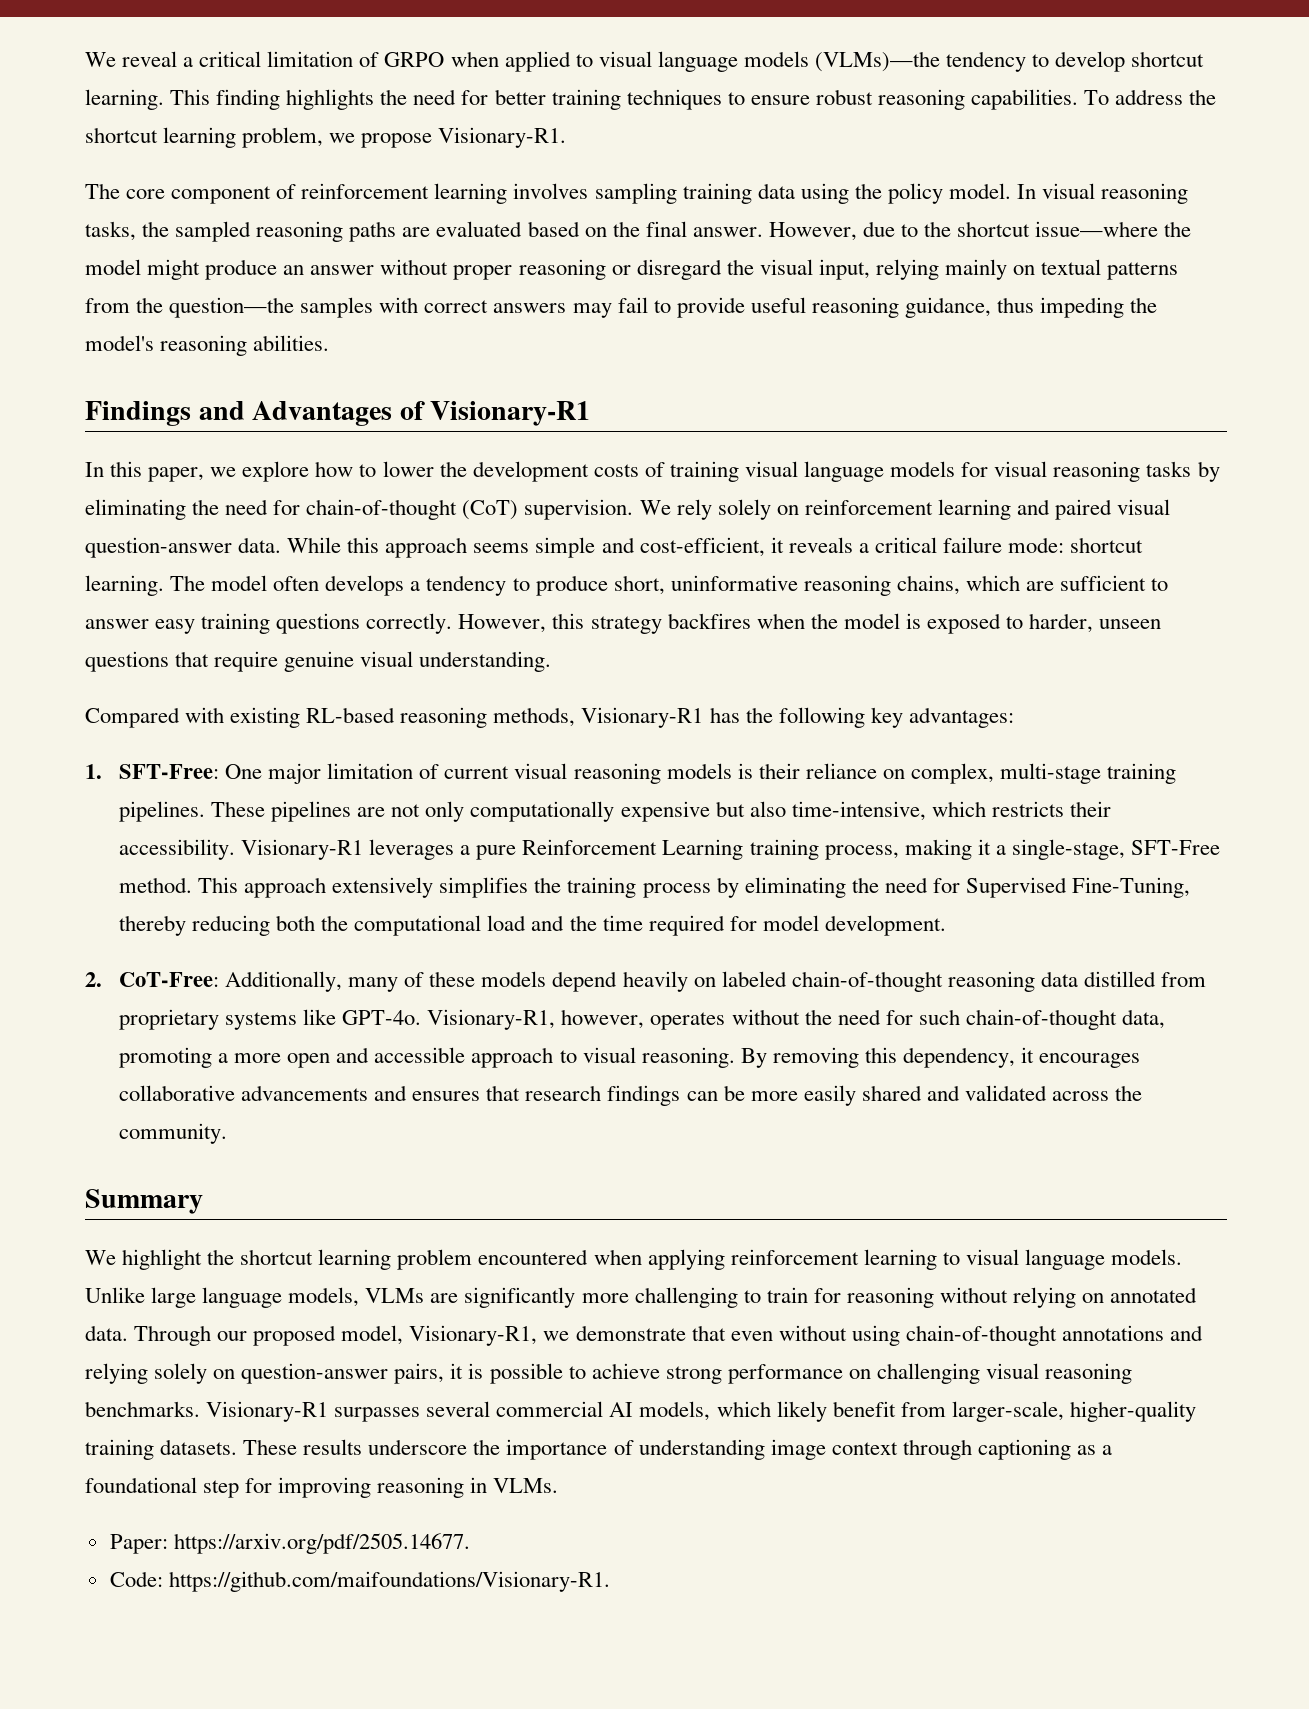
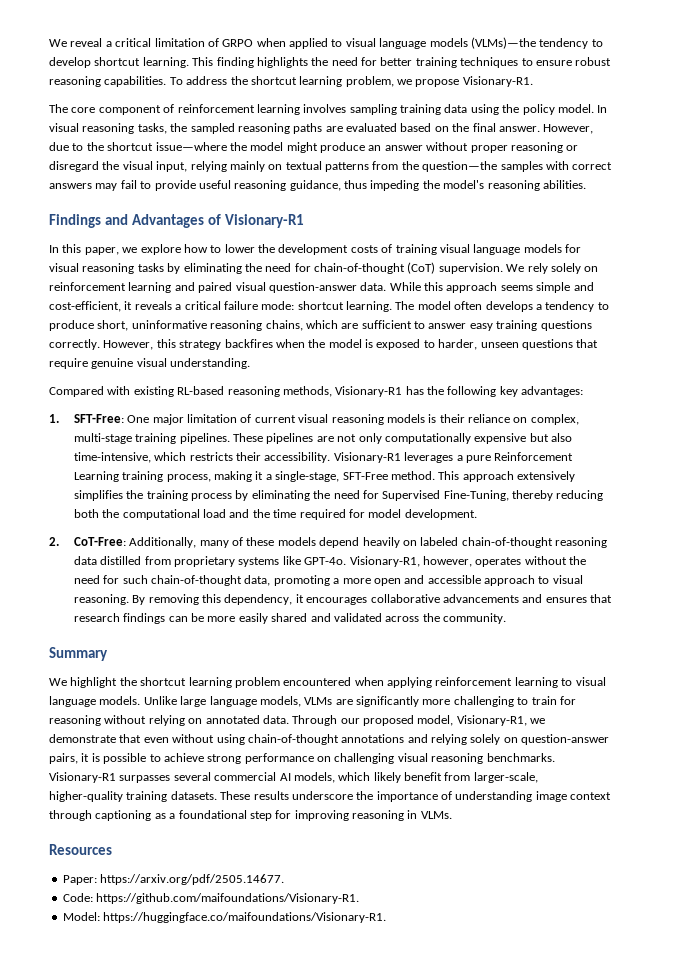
(559, 1485) none -> [49,844,112,855] // Resources
(610, 1581) none -> [62,912,387,923] // Model: https://huggingface.co/maifoundations/Visionary-R1.

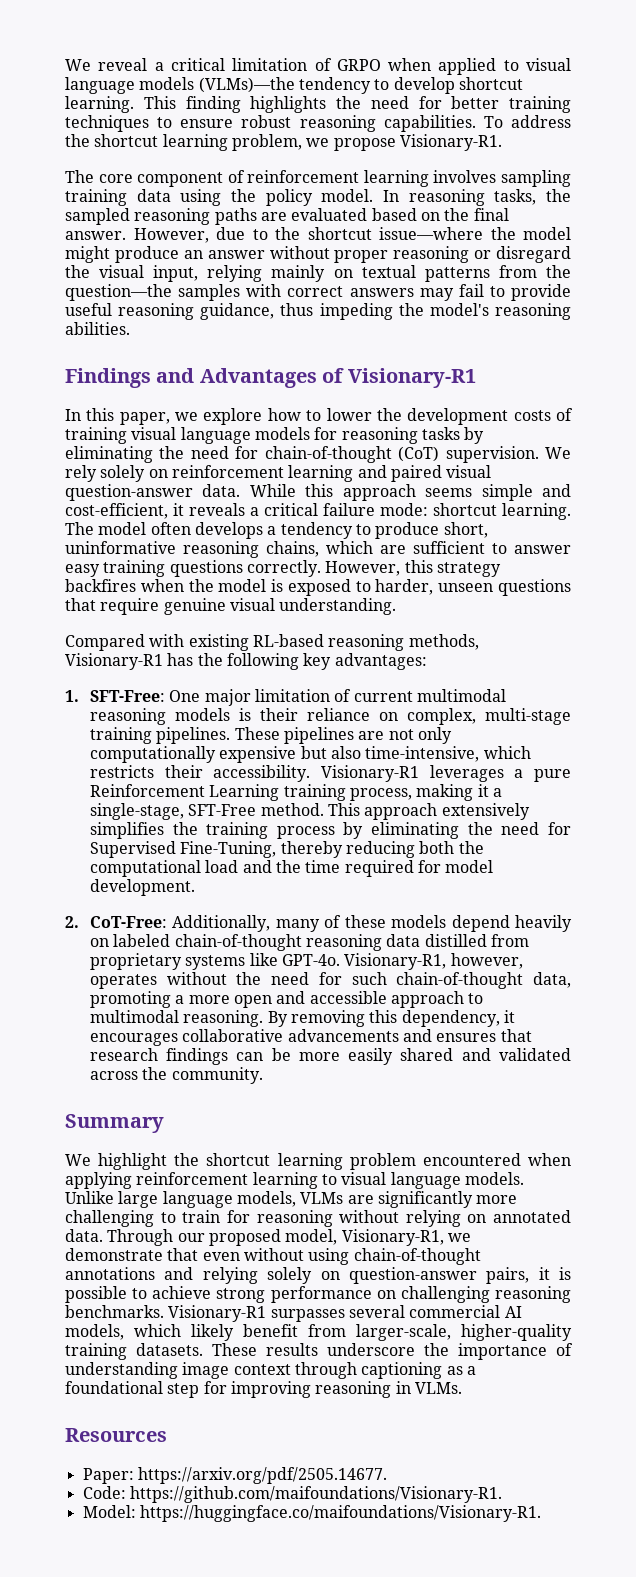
[49,123,79,132] visual -> (399, 196) none
[49,263,79,272] visual -> (338, 433) none
[298,414,329,423] visual -> [416,689,506,702] multimodal
[552,575,583,584] visual -> [89,1010,179,1023] multimodal
[397,753,428,762] visual -> (490, 1294) none

